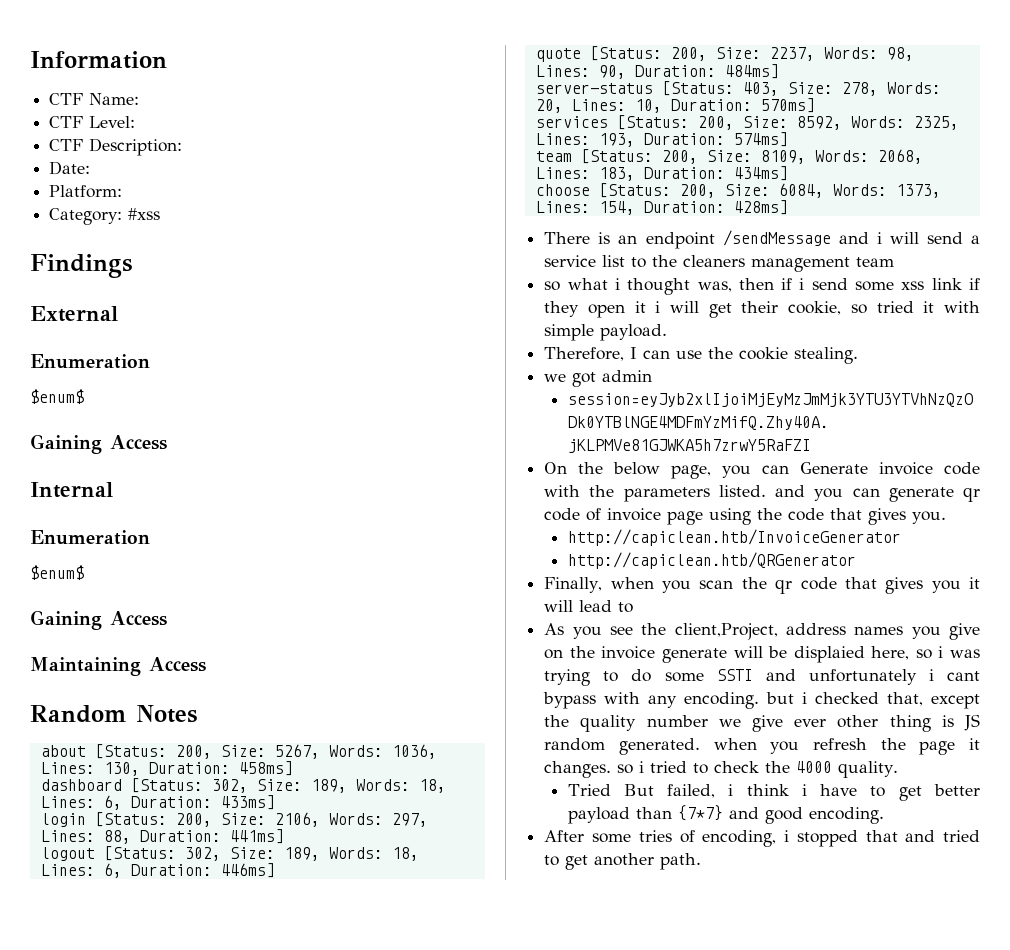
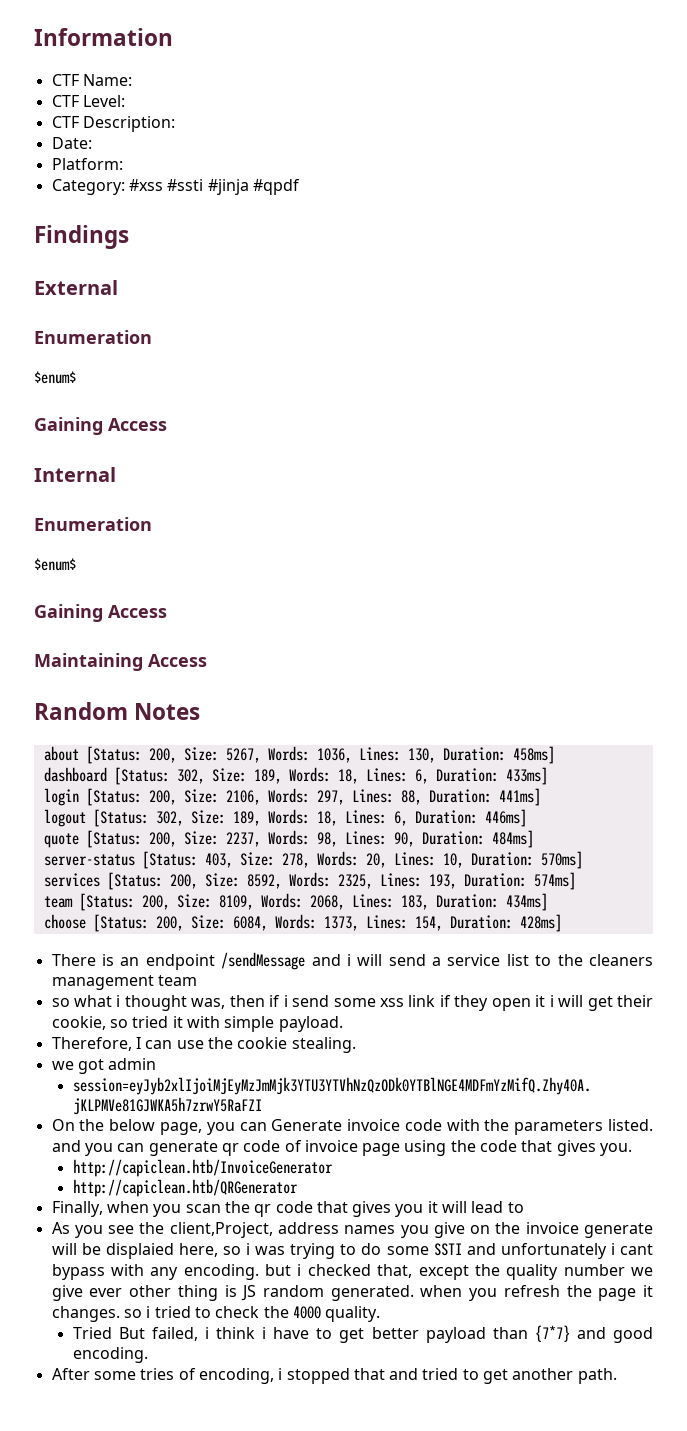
(161, 214) none -> [167,179,300,195] #ssti #jinja #qpdf

